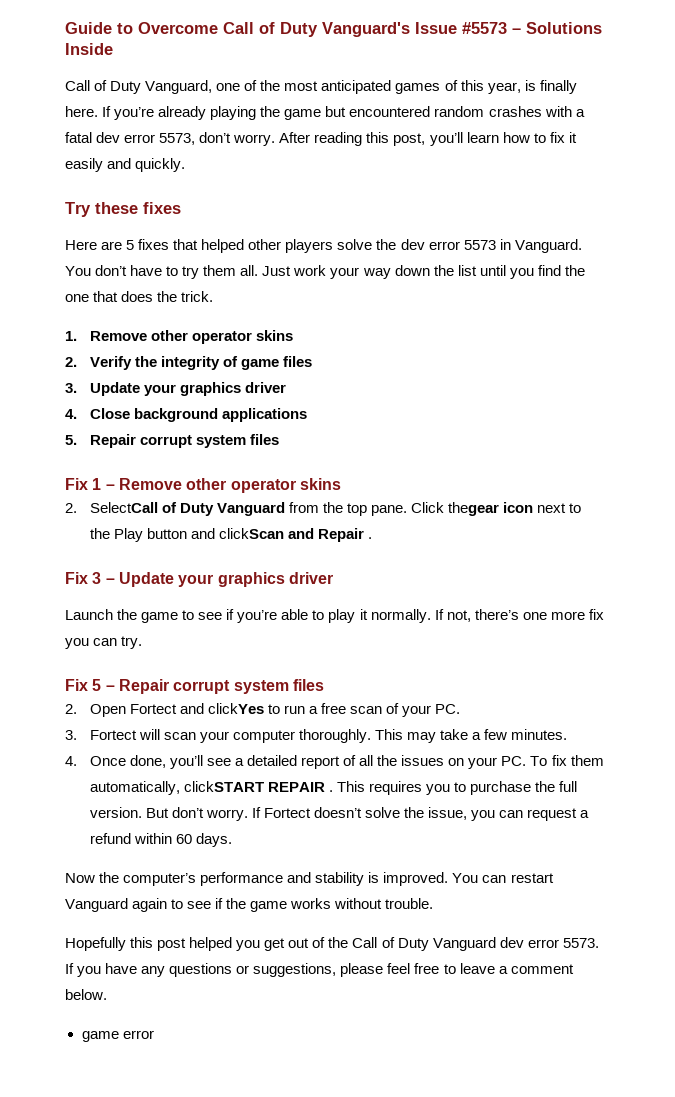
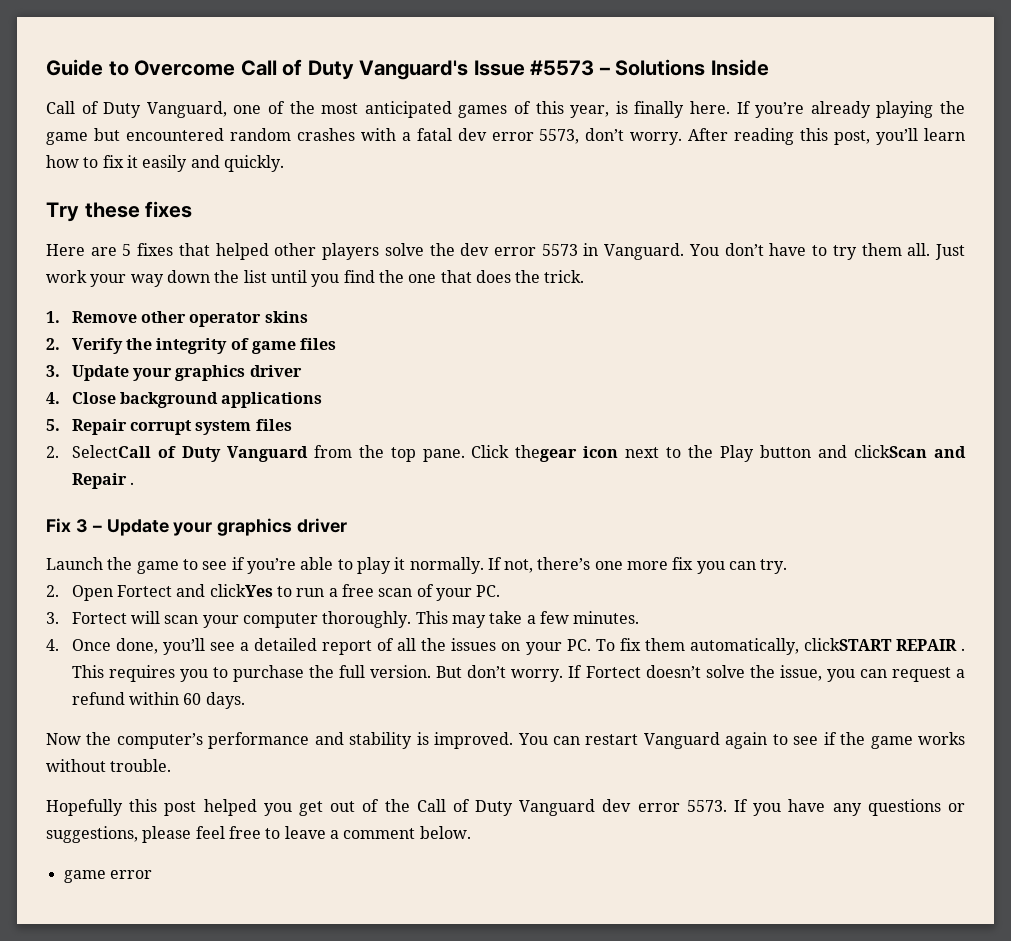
[65,478,341,493] // Fix 1 – Remove other operator skins -> (292, 425) none
[65,679,324,694] // Fix 5 – Repair corrupt system files -> (788, 566) none

